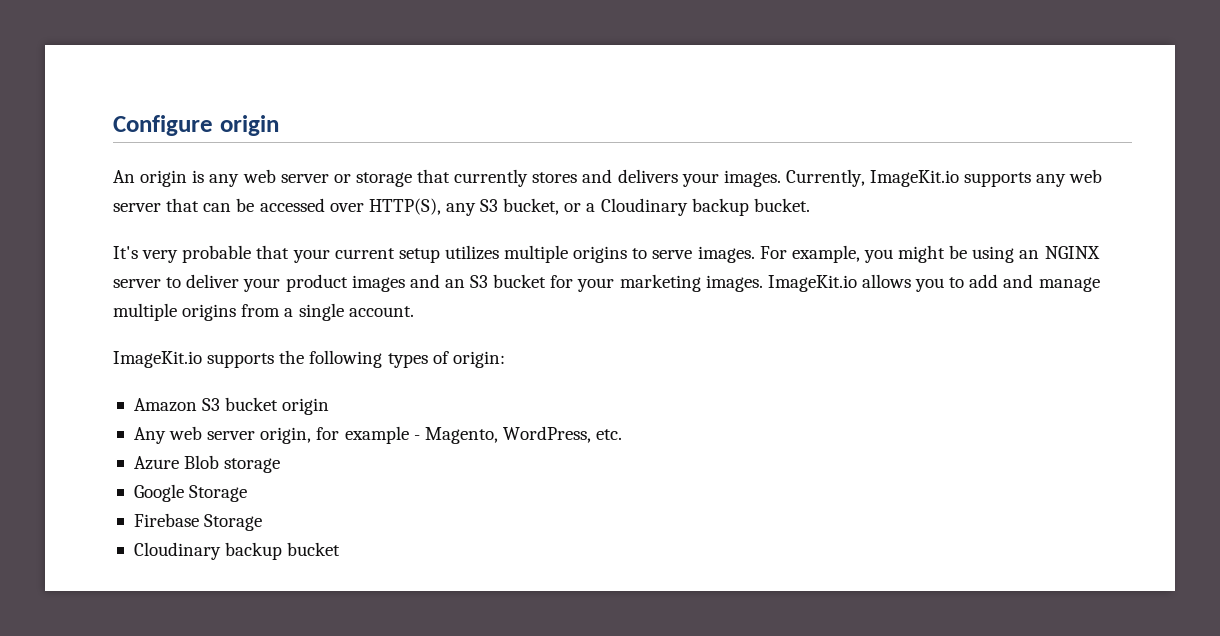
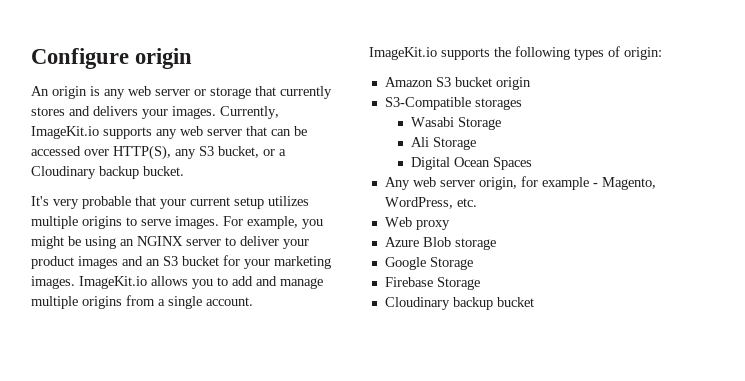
(330, 406) none -> [384,97,522,110] [411,117,502,130] [411,137,477,150] [411,157,533,170] // S3-Compatible storages // Wasabi Storage // Ali Storage // Digital Ocean Spaces
(623, 434) none -> [384,217,450,230] // Web proxy

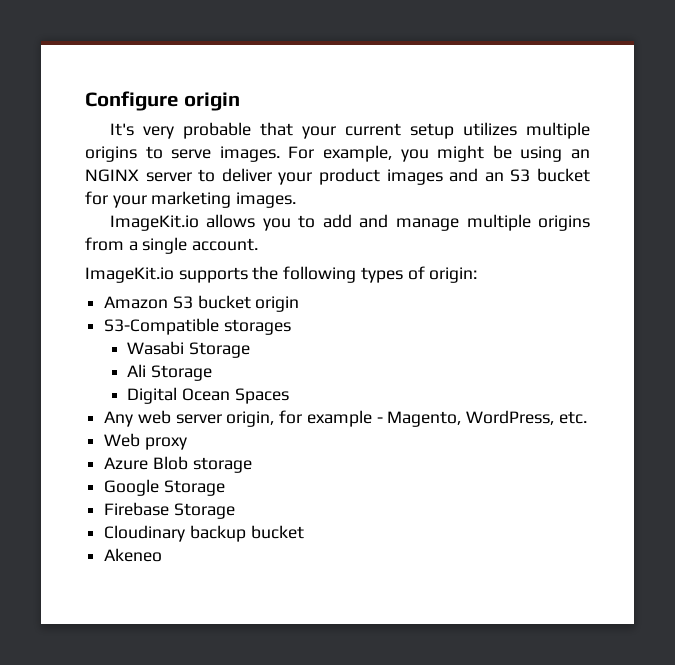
[31,86,332,99] [31,106,279,119] [31,126,307,139] [31,145,286,160] [31,166,184,179] // An origin is any web server or storage that currently stores and delivers your images. Currently, ImageKit.io supports any web server that can be accessed over HTTP(S), any S3 bucket, or a Cloudinary backup bucket. -> (240, 101) none
(75, 282) none -> (297, 200) //
(534, 302) none -> [104,548,163,562] // Akeneo

